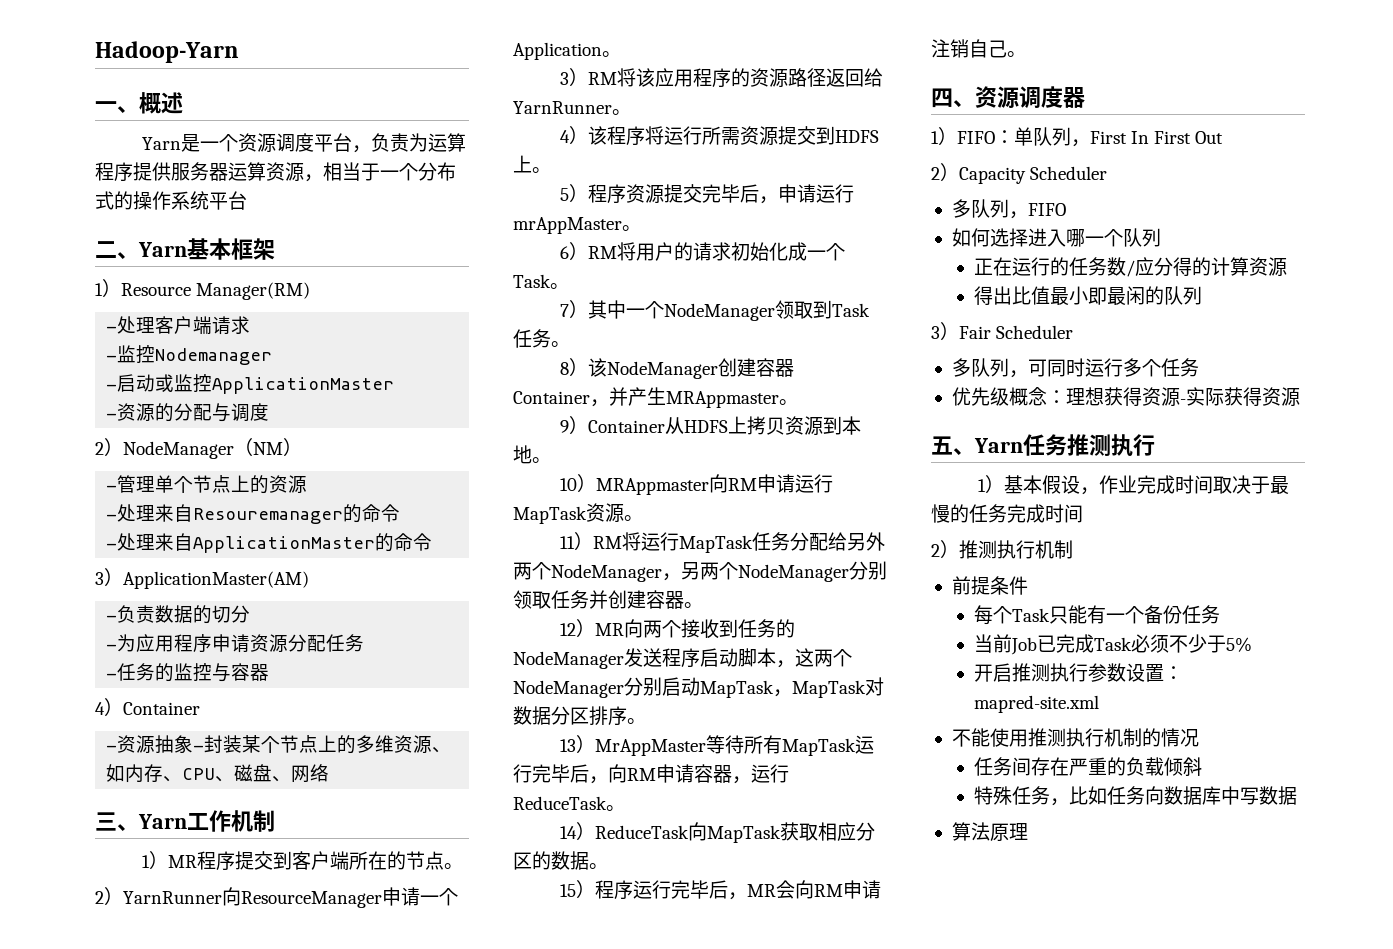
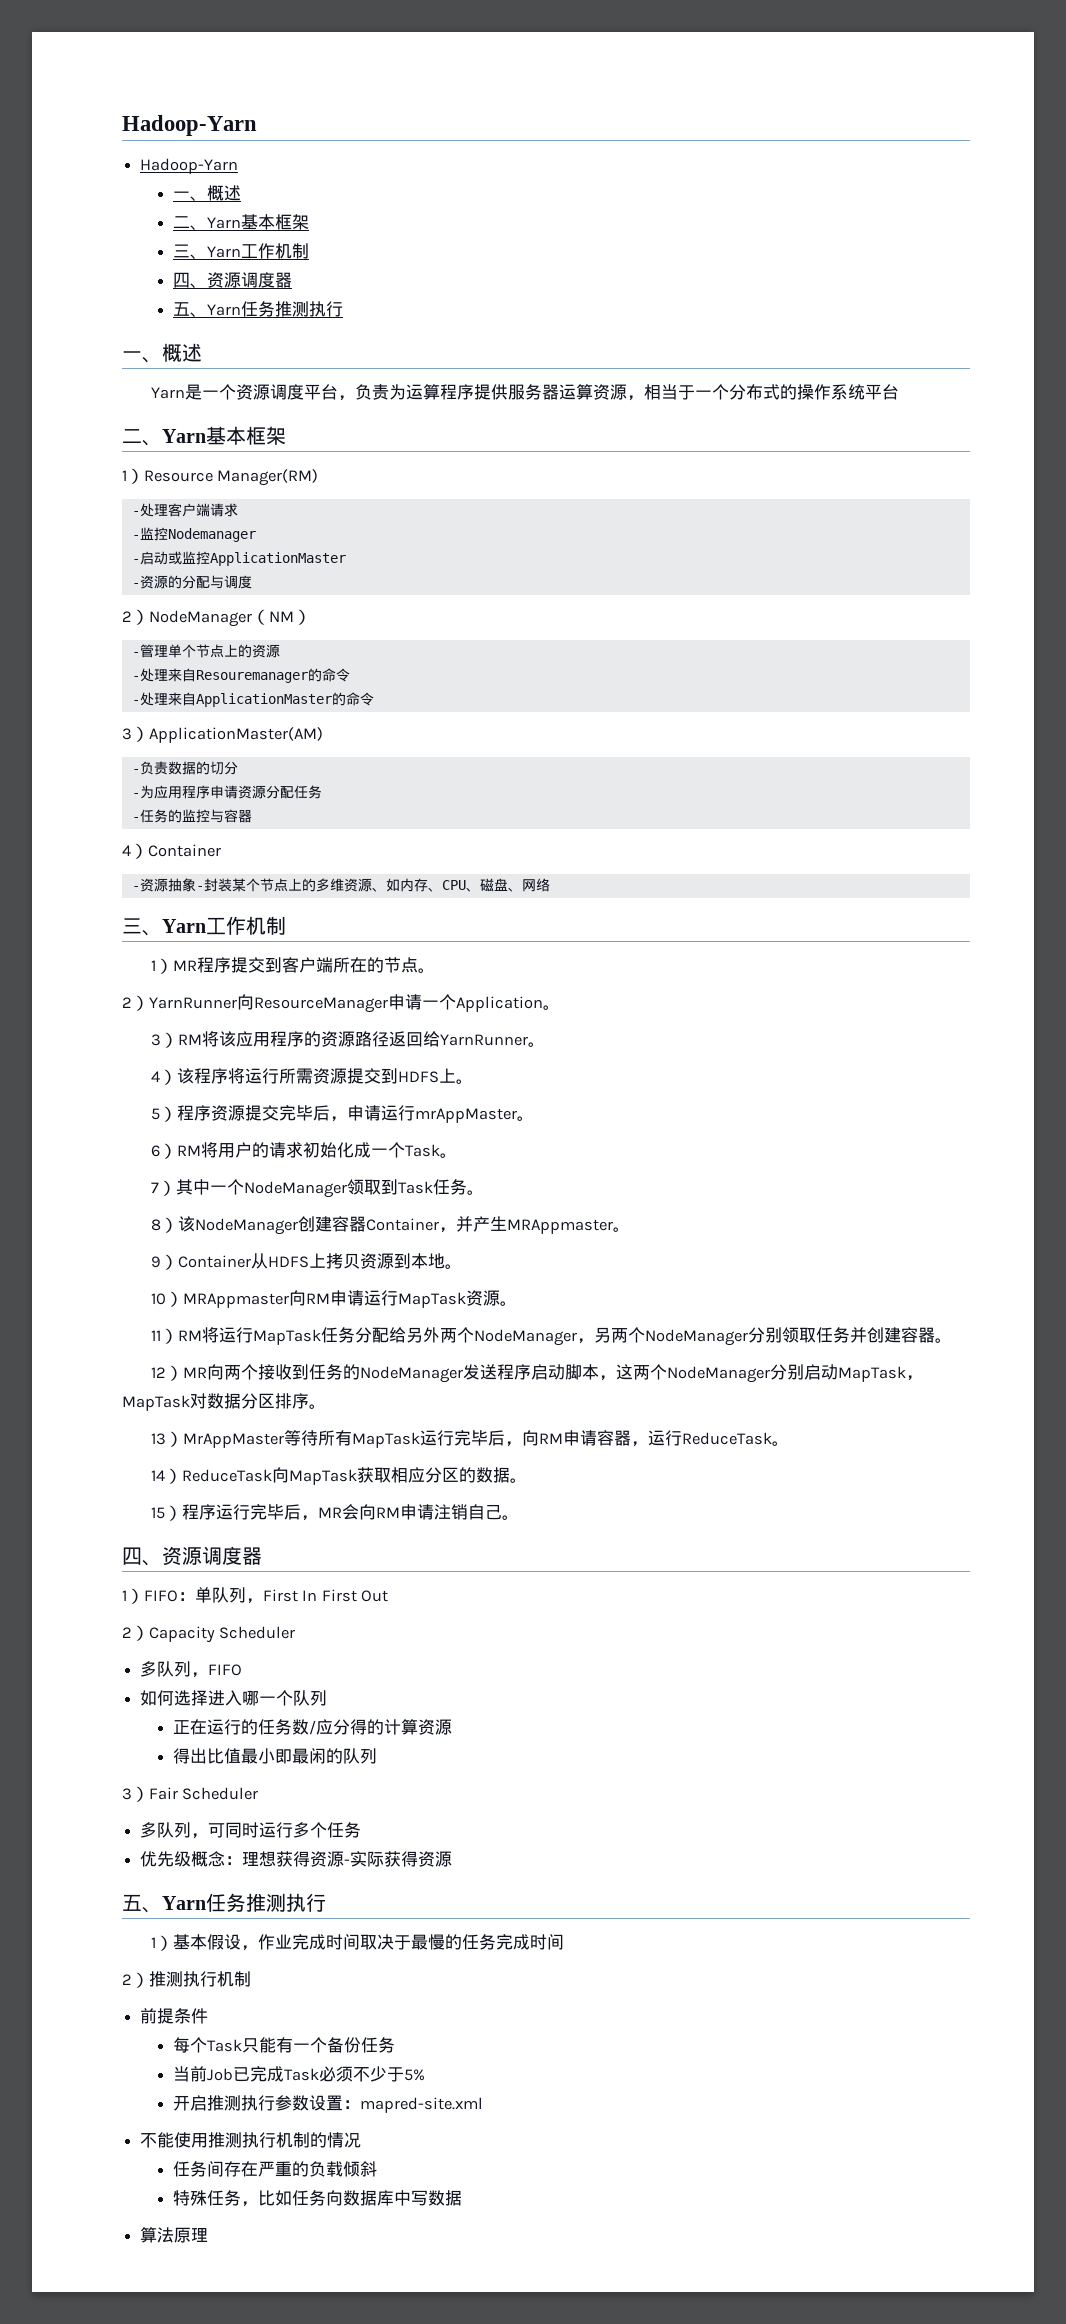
[95,41,239,63] Hadoop-Yarn -> [122,115,257,136] [140,158,239,174] [172,185,241,201] [172,214,309,230] [172,243,309,259] [172,272,292,288] [172,301,343,317] Hadoop-Yarn // Hadoop-Yarn // 一、概述 // 二、Yarn基本框架 // 三、Yarn工作机制 // 四、资源调度器 // 五、Yarn任务推测执行

